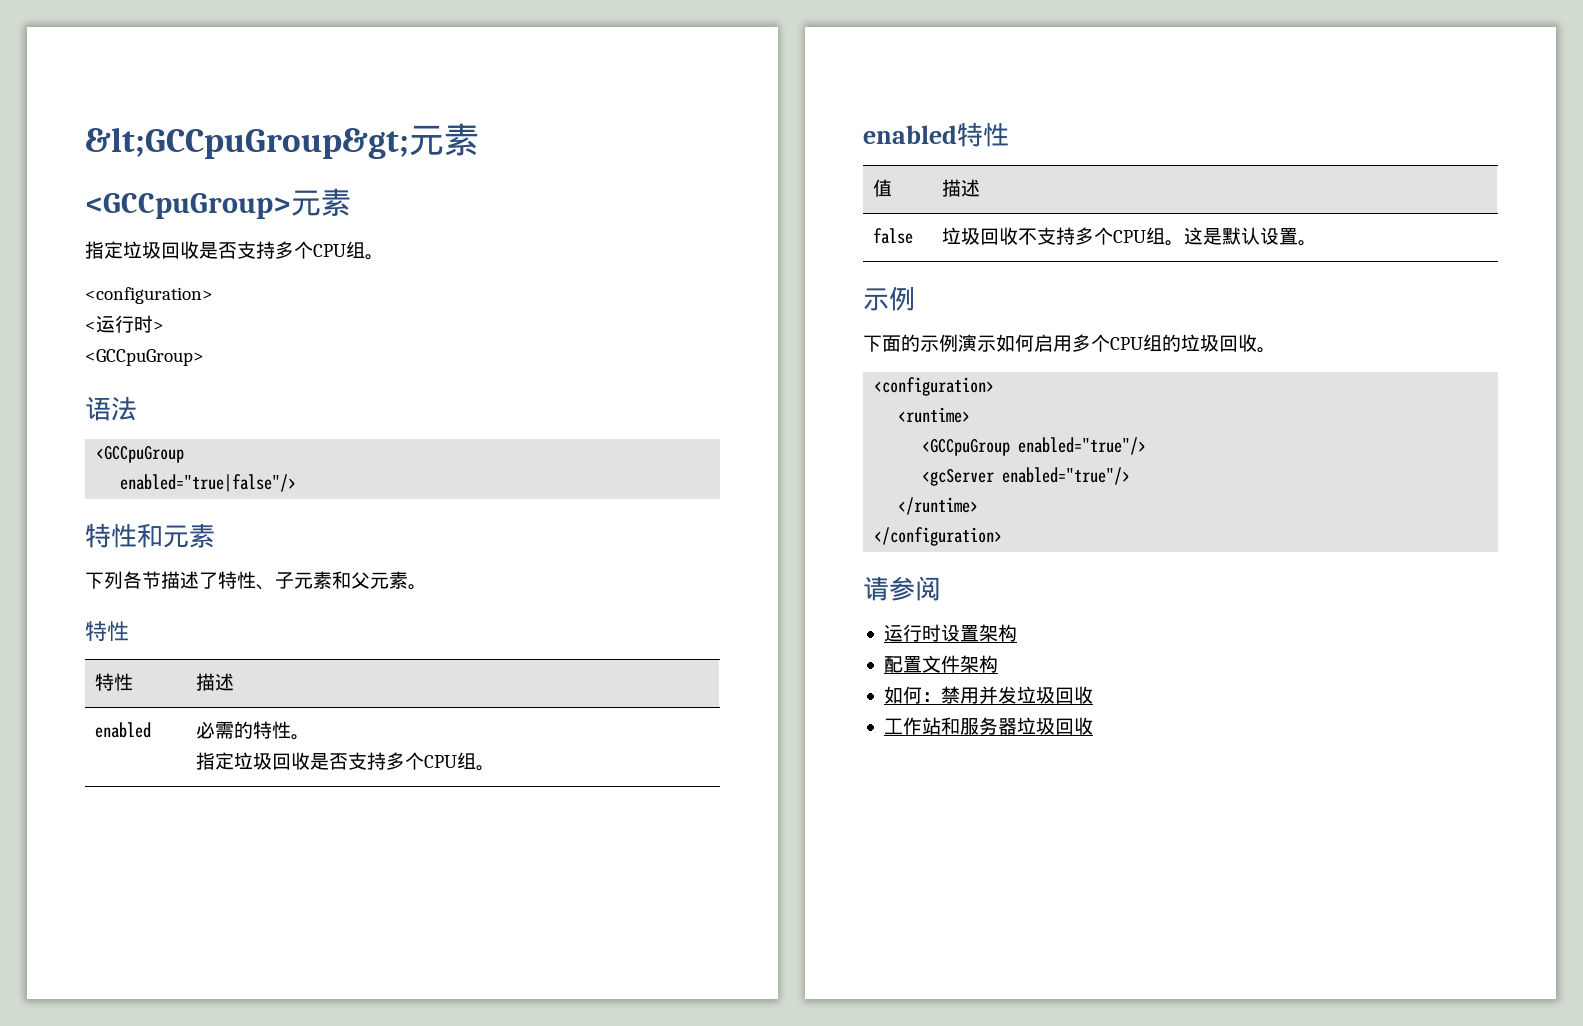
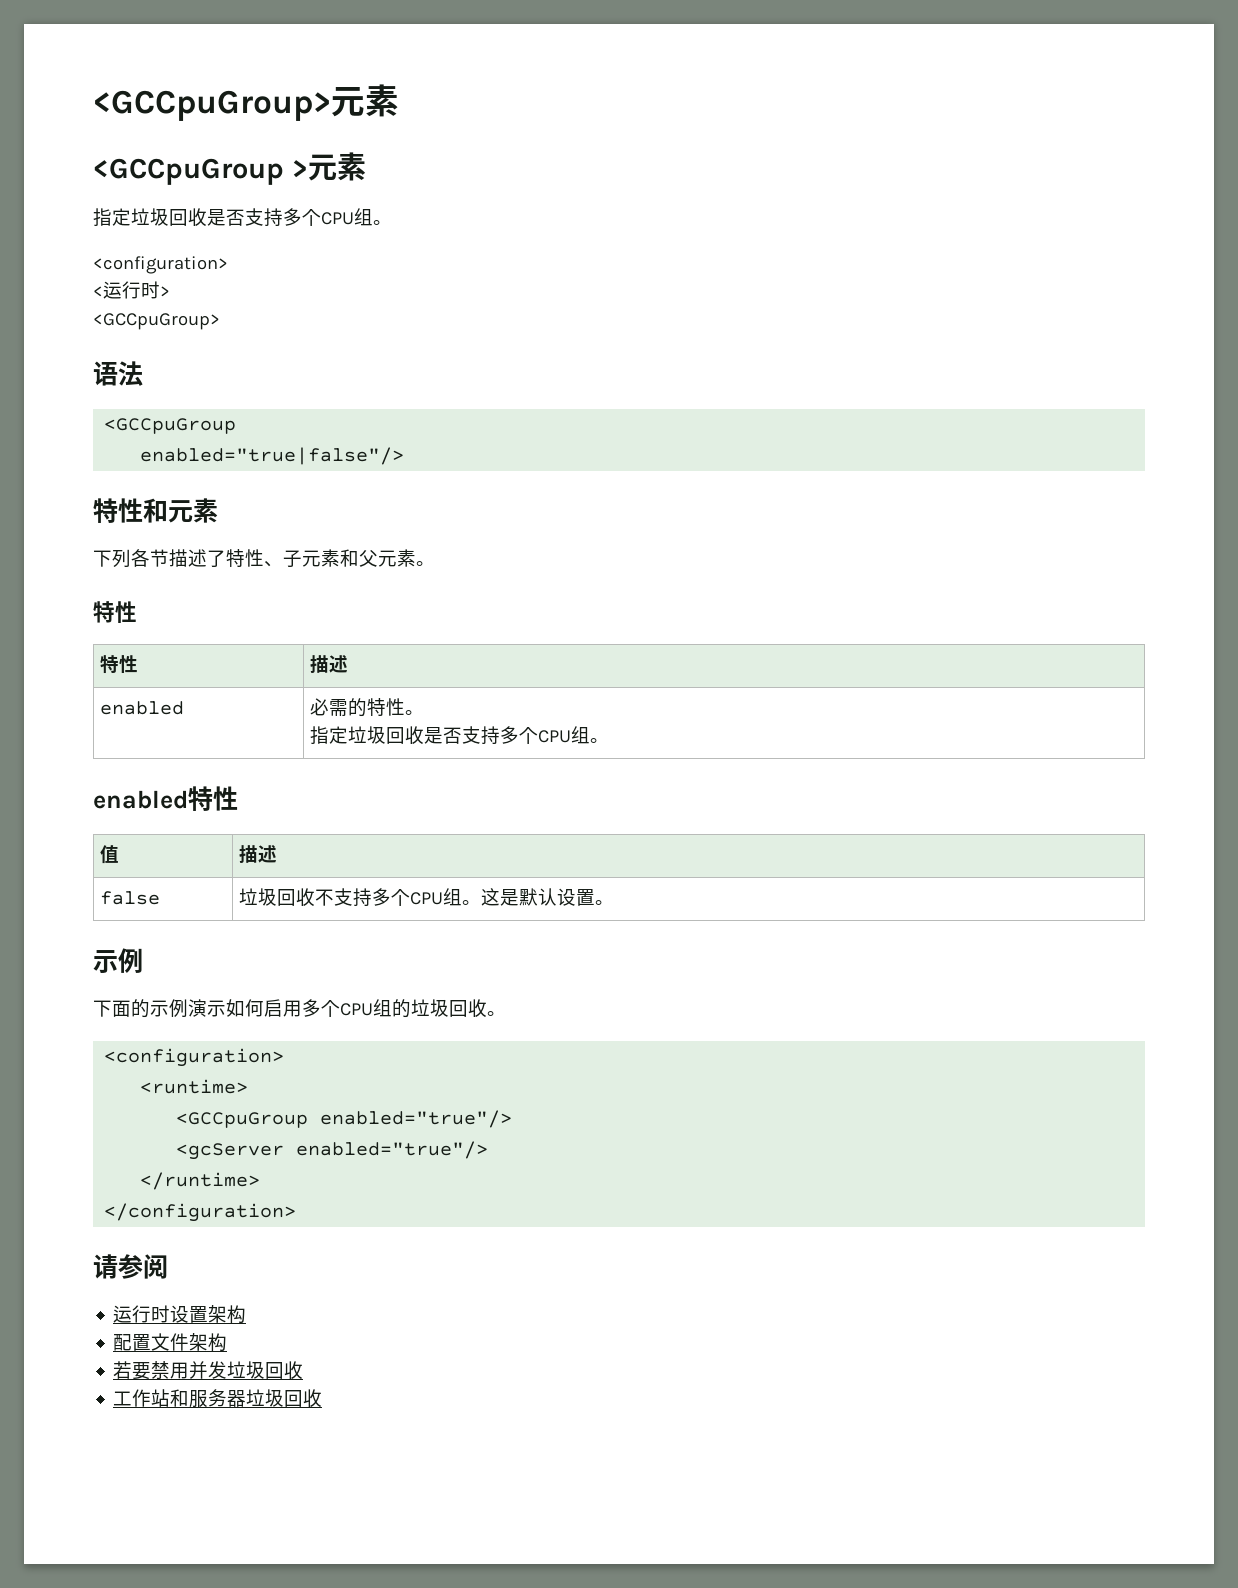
[85,123,479,159] [85,193,291,219] &lt;GCCpuGroup&gt;元素 // <GCCpuGroup> -> [93,84,399,121] [93,158,308,185] <GCCpuGroup>元素 // <GCCpuGroup >
[883,686,941,704] 如何： -> [113,1361,152,1380] 若要

